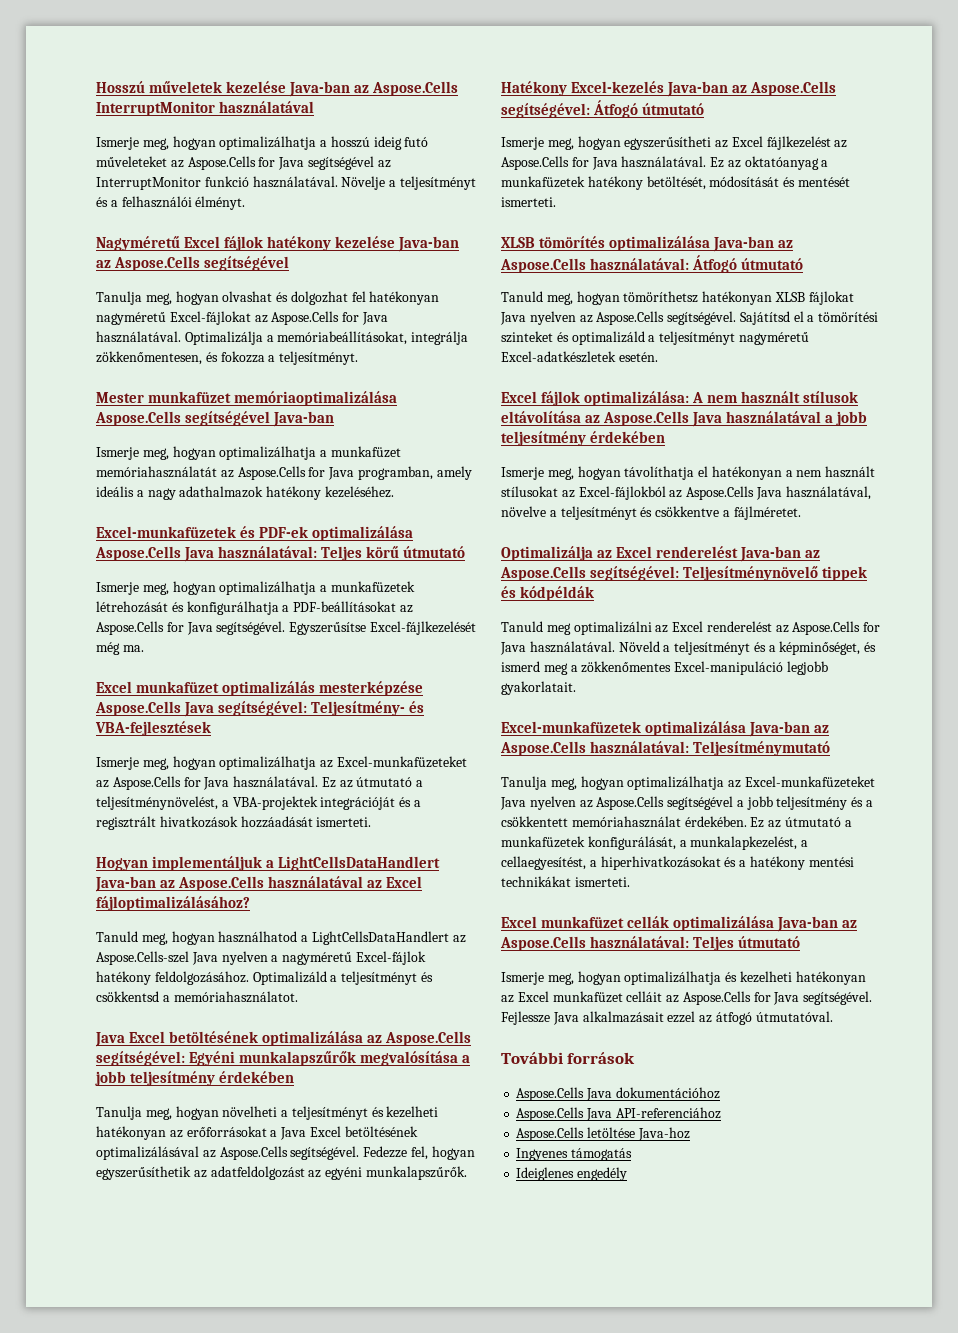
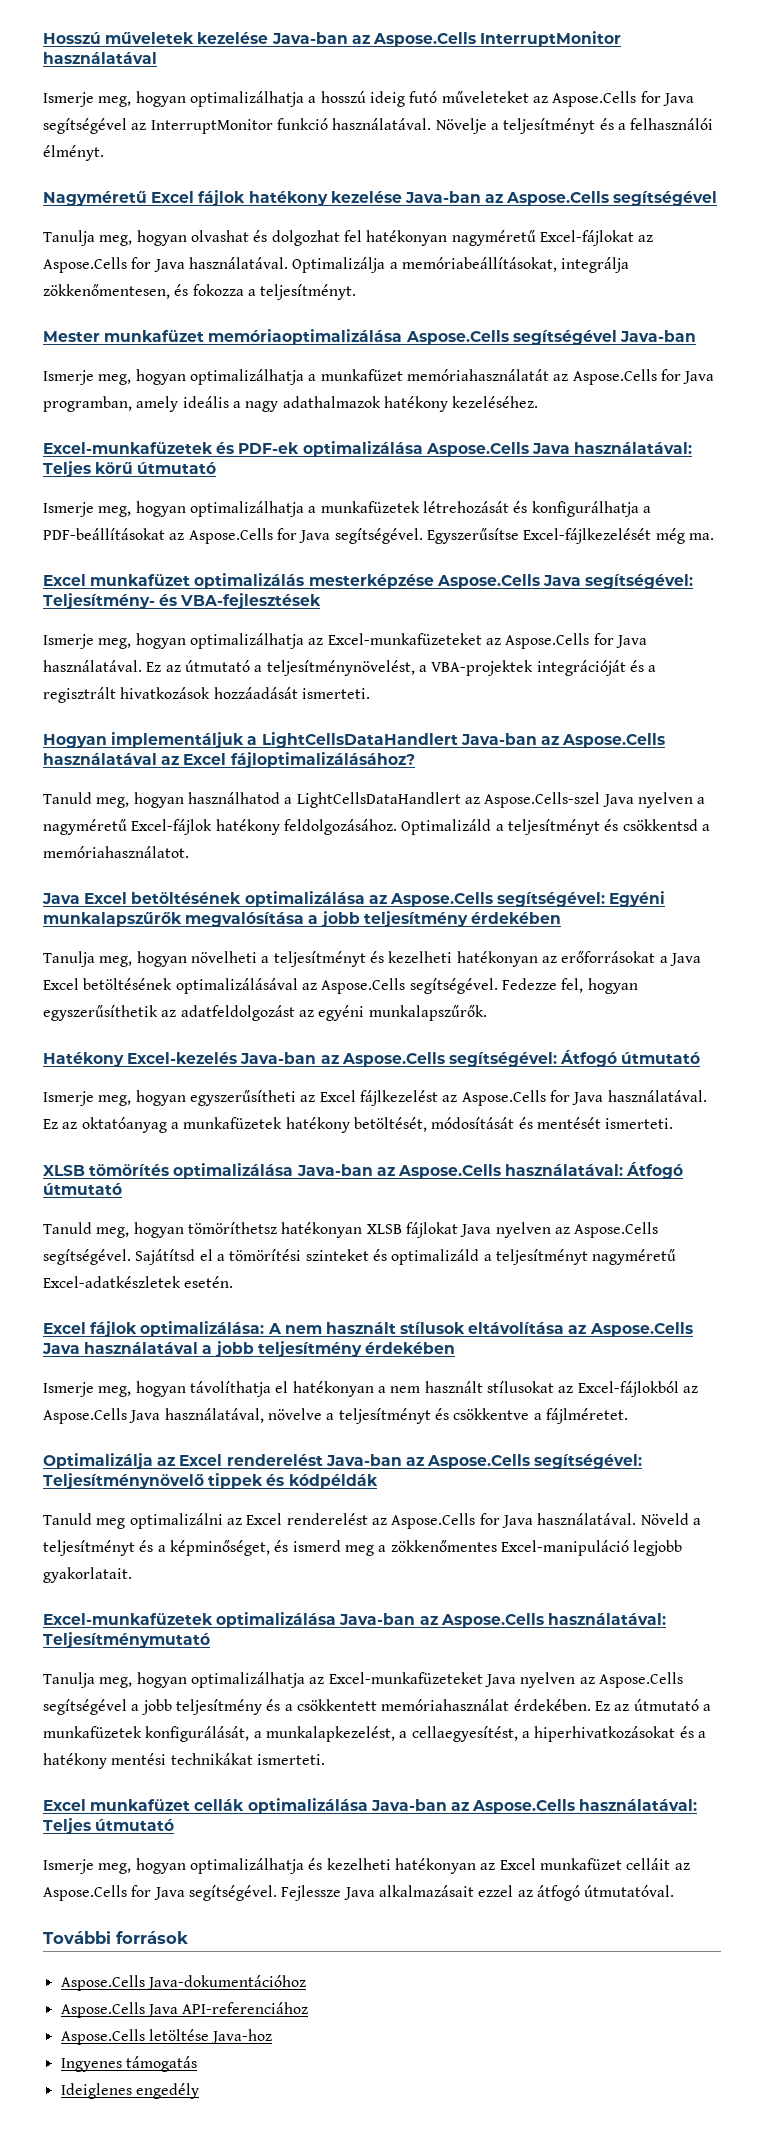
[586,1087,720,1101] Java dokumentációhoz -> [146,1975,306,1990] Java-dokumentációhoz

